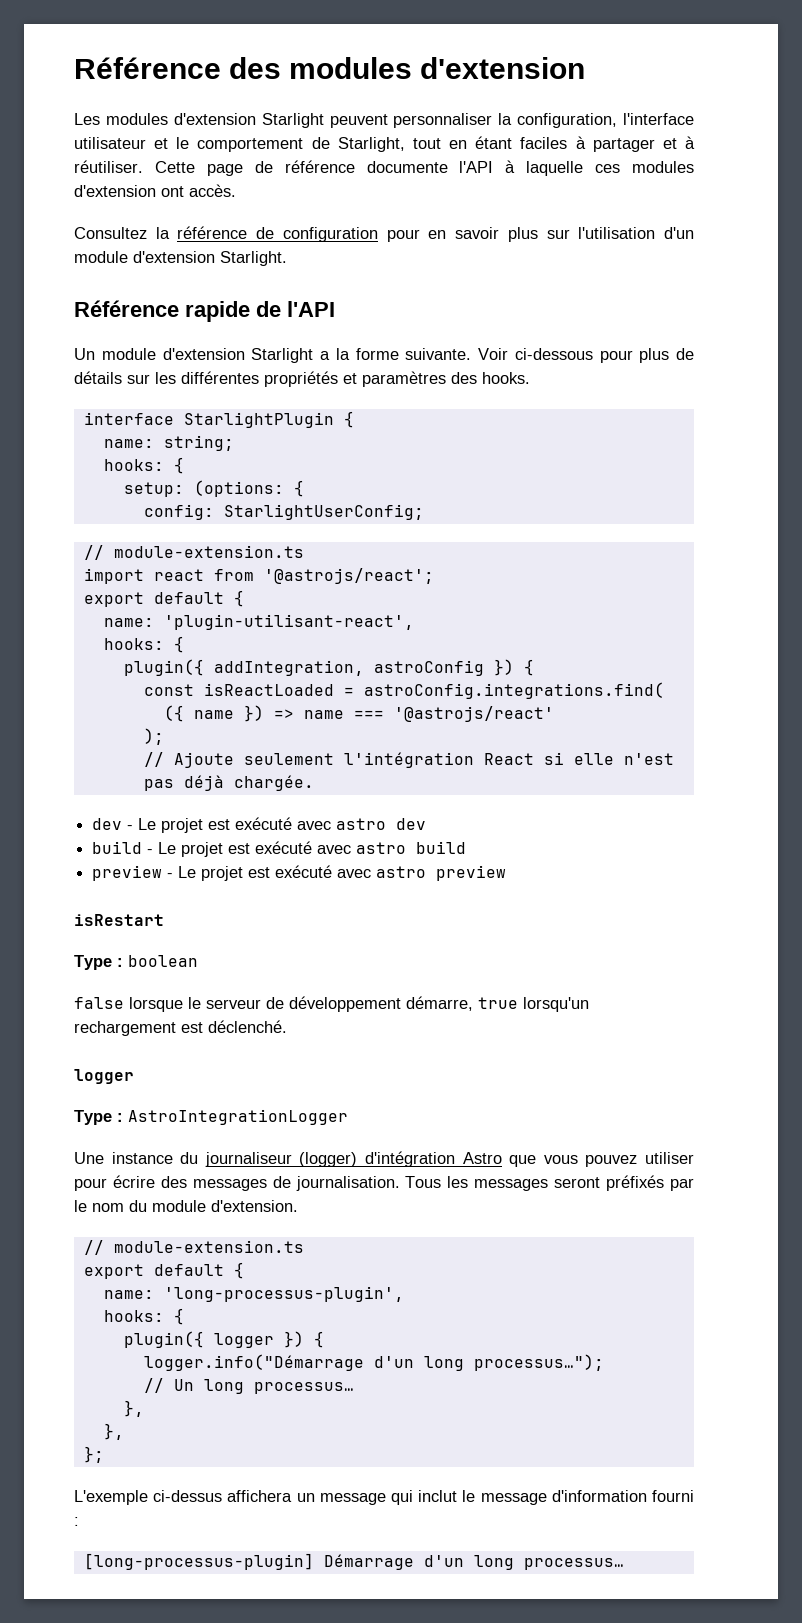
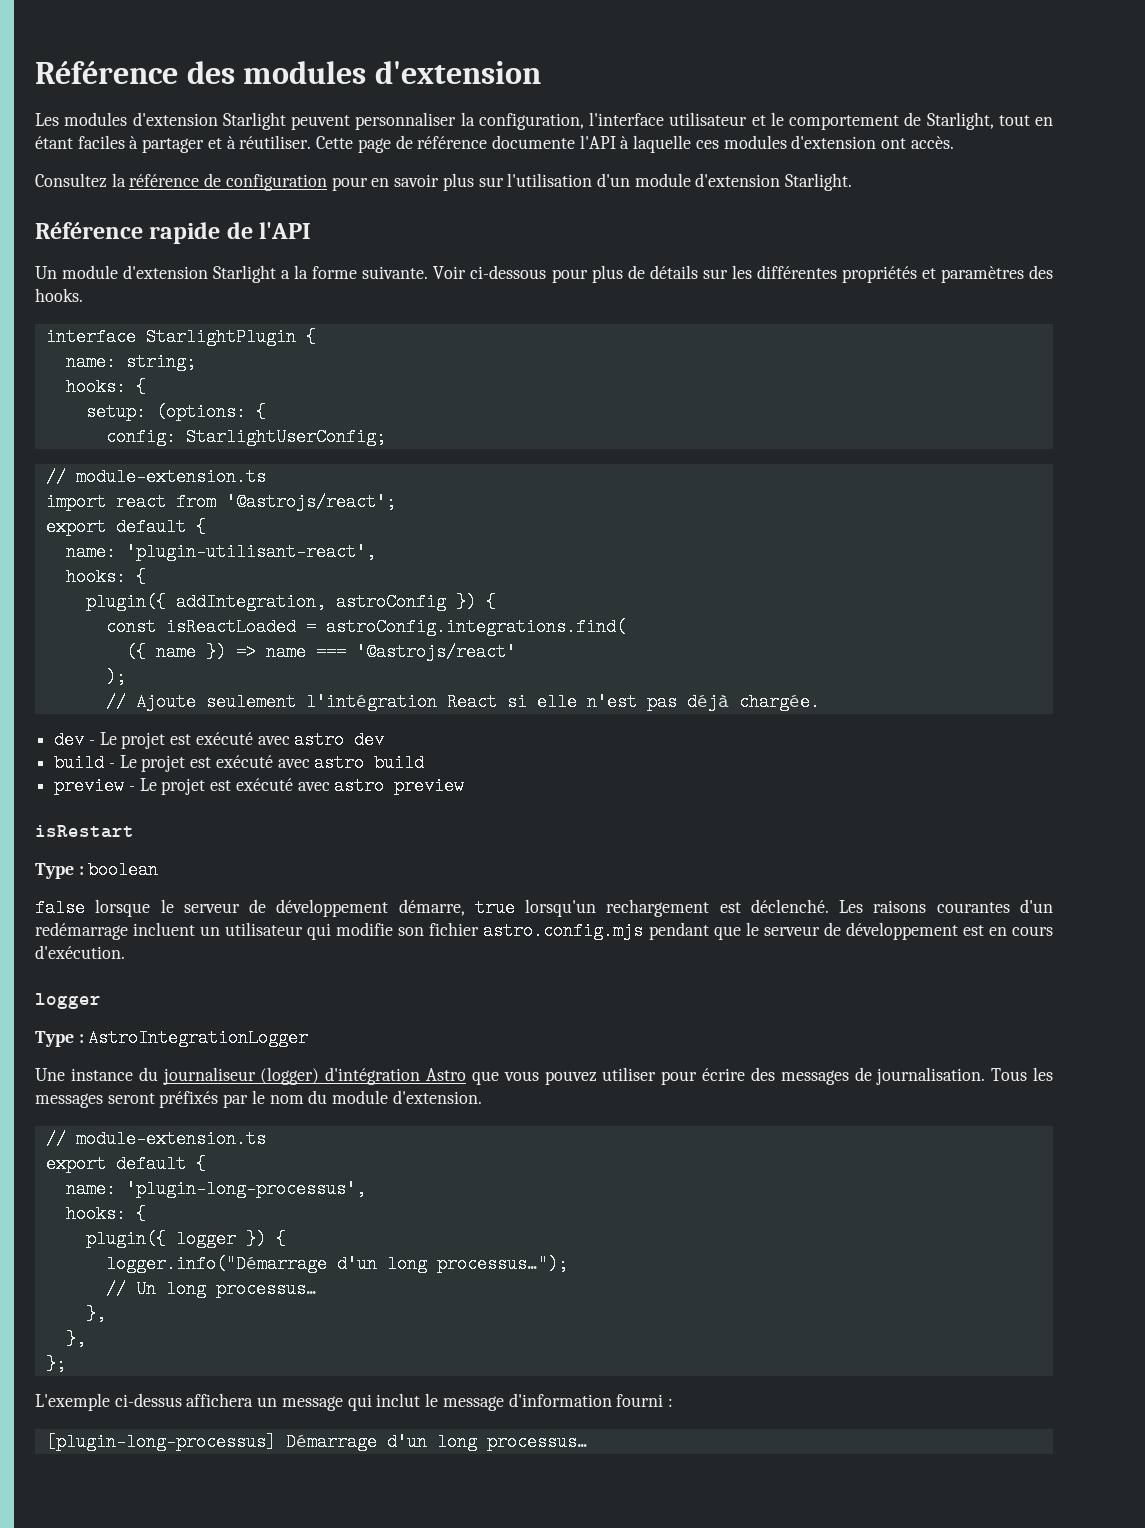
(287, 1026) none -> [839,899,1053,913] [35,922,1053,940] [35,945,125,959] Les raisons courantes d'un redémarrage incluent un utilisateur qui modifie son fichier astro.config.mjs pendant que le serveur de développement est en cours d'exécution.
[163,1286,404,1302] 'long-processus-plugin', -> [125,1180,366,1198] 'plugin-long-processus',
[83,1553,314,1570] [long-processus-plugin] -> [45,1433,276,1451] [plugin-long-processus]

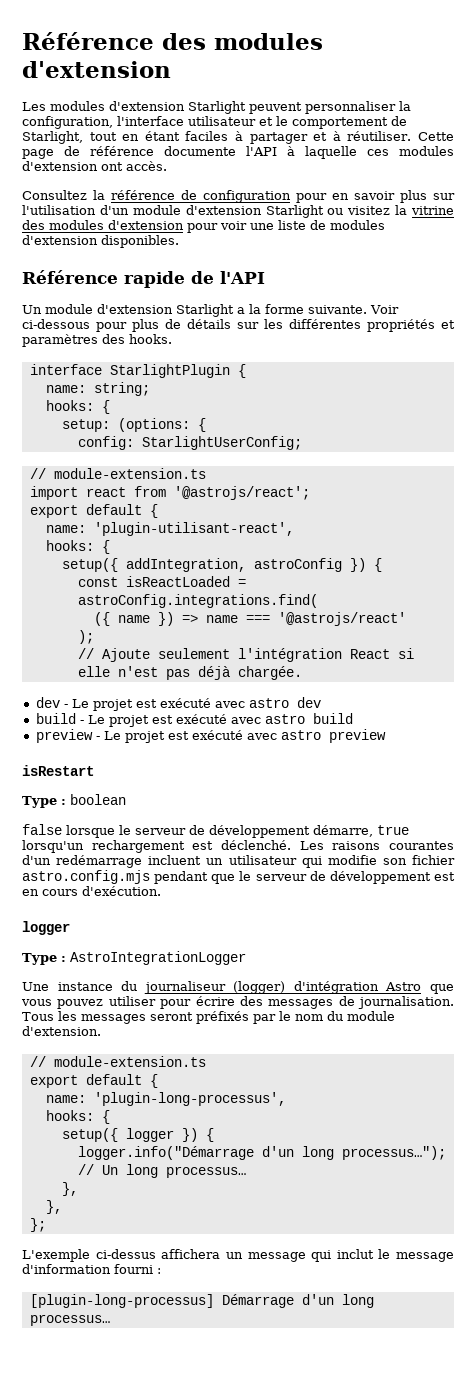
[785,173,853,191] Starlight. -> [265,205,454,218] [22,220,385,233] [22,235,179,248] Starlight ou visitez la vitrine des modules d'extension pour voir une liste de modules d'extension disponibles.
[85,593,166,611] plugin({ -> [61,558,118,572] setup({
[85,1230,166,1248] plugin({ -> [61,1128,118,1142] setup({

